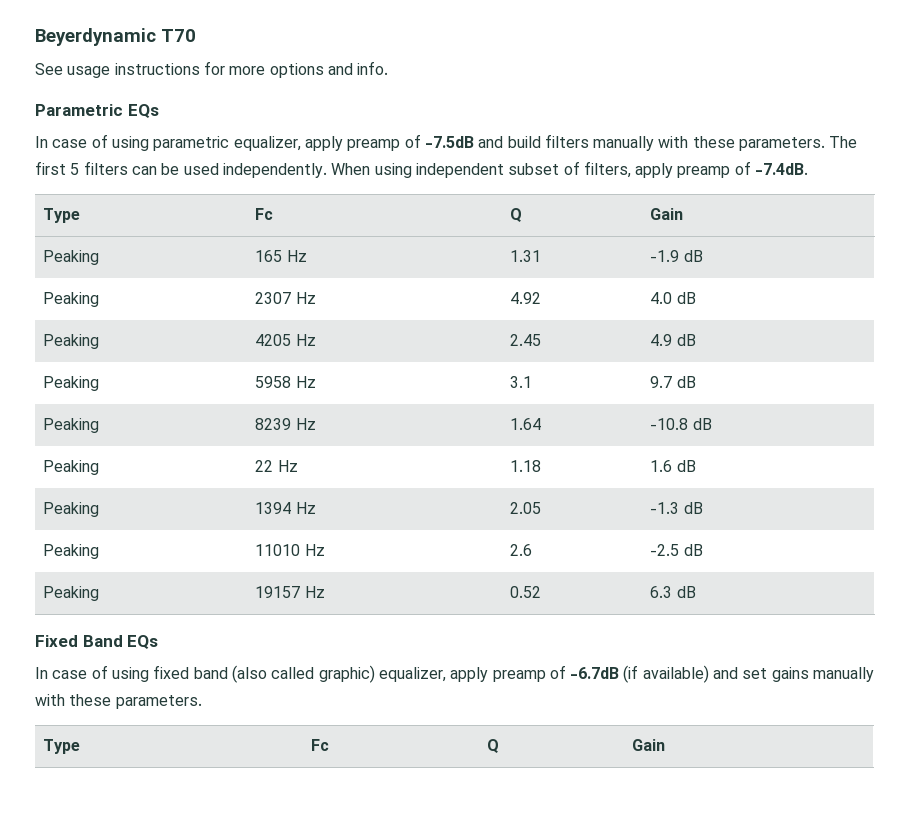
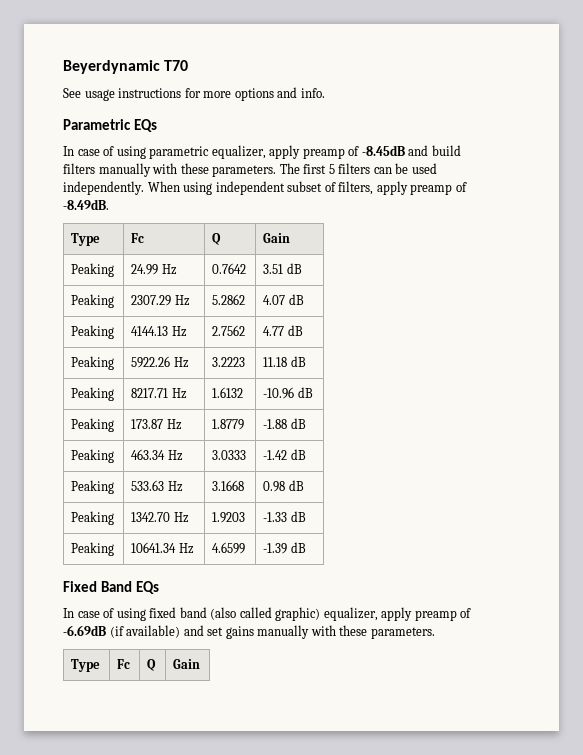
[424,136,474,148] -7.5dB -> [361,145,405,156] -8.45dB
[755,163,809,175] -7.4dB. -> [63,199,109,210] -8.49dB.
[255,250,307,262] [510,250,542,262] [650,250,703,262] [43,292,100,307] [255,292,316,304] [510,292,542,304] [650,292,696,304] [43,334,100,349] [255,334,316,346] [510,334,542,346] [650,334,696,346] [43,376,100,391] [255,376,316,388] [510,376,533,388] [650,376,696,388] [43,418,100,433] [255,418,316,430] [510,418,542,430] [650,418,712,430] [43,460,100,475] [255,460,298,472] [510,460,542,472] [650,460,696,472] [43,502,100,517] [255,502,316,514] [510,502,542,514] [650,502,703,514] [43,544,100,559] [255,544,325,556] [510,544,533,556] [650,544,703,556] [43,586,100,601] [255,586,325,598] [510,586,542,598] [650,586,673,598] 165 Hz | 1.31 | -1.9 dB // Peaking | 2307 Hz | 4.92 | 4.0 dB // Peaking | 4205 Hz | 2.45 | 4.9 dB // Peaking | 5958 Hz | 3.1 | 9.7 dB // Peaking | 8239 Hz | 1.64 | -10.8 dB // Peaking | 22 Hz | 1.18 | 1.6 dB // Peaking | 1394 Hz | 2.05 | -1.3 dB // Peaking | 11010 Hz | 2.6 | -2.5 dB // Peaking | 19157 Hz | 0.52 | 6.3 -> [131,264,177,275] [212,263,247,274] [263,263,302,274] [71,294,115,308] [131,295,190,306] [212,294,246,305] [263,294,304,305] [71,325,115,339] [131,326,187,337] [212,325,246,336] [263,325,303,336] [71,356,115,370] [131,356,189,368] [212,357,246,367] [263,356,306,367] [71,387,115,401] [131,388,187,399] [212,387,244,398] [263,387,313,399] [71,418,115,432] [131,419,182,430] [212,419,245,430] [263,418,306,429] [71,449,115,463] [131,449,183,461] [212,450,247,460] [263,449,306,460] [71,480,115,494] [131,480,183,492] [212,480,245,491] [263,480,304,492] [71,511,115,525] [131,512,189,523] [212,512,246,523] [263,511,306,522] [71,542,115,556] [131,542,194,554] [212,542,246,554] [263,543,288,554] 24.99 Hz | 0.7642 | 3.51 dB // Peaking | 2307.29 Hz | 5.2862 | 4.07 dB // Peaking | 4144.13 Hz | 2.7562 | 4.77 dB // Peaking | 5922.26 Hz | 3.2223 | 11.18 dB // Peaking | 8217.71 Hz | 1.6132 | -10.96 dB // Peaking | 173.87 Hz | 1.8779 | -1.88 dB // Peaking | 463.34 Hz | 3.0333 | -1.42 dB // Peaking | 533.63 Hz | 3.1668 | 0.98 dB // Peaking | 1342.70 Hz | 1.9203 | -1.33 dB // Peaking | 10641.34 Hz | 4.6599 | -1.39
[570,667,620,679] -6.7dB -> [63,625,106,636] -6.69dB

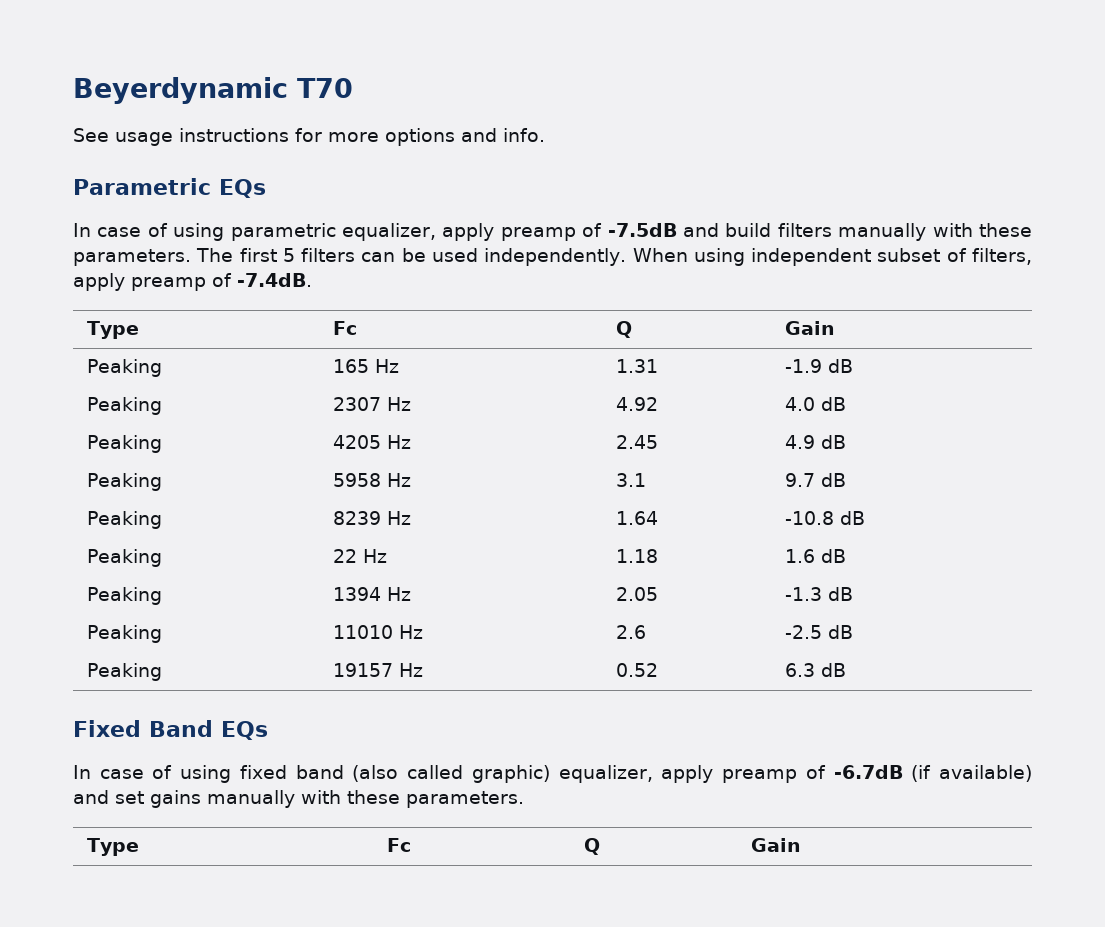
[361,145,405,156] -8.45dB -> [607,223,677,237] -7.5dB
[63,199,109,210] -8.49dB. -> [237,273,312,287] -7.4dB.
[131,264,177,275] [212,263,247,274] [263,263,302,274] [71,294,115,308] [131,295,190,306] [212,294,246,305] [263,294,304,305] [71,325,115,339] [131,326,187,337] [212,325,246,336] [263,325,303,336] [71,356,115,370] [131,356,189,368] [212,357,246,367] [263,356,306,367] [71,387,115,401] [131,388,187,399] [212,387,244,398] [263,387,313,399] [71,418,115,432] [131,419,182,430] [212,419,245,430] [263,418,306,429] [71,449,115,463] [131,449,183,461] [212,450,247,460] [263,449,306,460] [71,480,115,494] [131,480,183,492] [212,480,245,491] [263,480,304,492] [71,511,115,525] [131,512,189,523] [212,512,246,523] [263,511,306,522] [71,542,115,556] [131,542,194,554] [212,542,246,554] [263,543,288,554] 24.99 Hz | 0.7642 | 3.51 dB // Peaking | 2307.29 Hz | 5.2862 | 4.07 dB // Peaking | 4144.13 Hz | 2.7562 | 4.77 dB // Peaking | 5922.26 Hz | 3.2223 | 11.18 dB // Peaking | 8217.71 Hz | 1.6132 | -10.96 dB // Peaking | 173.87 Hz | 1.8779 | -1.88 dB // Peaking | 463.34 Hz | 3.0333 | -1.42 dB // Peaking | 533.63 Hz | 3.1668 | 0.98 dB // Peaking | 1342.70 Hz | 1.9203 | -1.33 dB // Peaking | 10641.34 Hz | 4.6599 | -1.39 -> [333,359,400,373] [616,359,659,373] [785,359,854,373] [87,397,163,415] [333,397,412,411] [616,397,659,411] [785,397,847,411] [87,435,163,453] [333,435,412,449] [616,435,659,449] [785,435,847,449] [87,473,163,491] [333,473,412,487] [616,473,647,487] [785,473,847,487] [87,511,163,529] [333,511,412,525] [616,511,659,525] [785,511,866,525] [87,549,163,567] [333,549,388,563] [616,549,659,563] [785,549,847,563] [87,587,163,605] [333,587,412,601] [616,587,659,601] [785,587,854,601] [87,625,163,643] [333,625,424,639] [616,625,647,639] [785,625,854,639] [87,663,163,681] [333,663,424,677] [616,663,659,677] [785,663,816,677] 165 Hz | 1.31 | -1.9 dB // Peaking | 2307 Hz | 4.92 | 4.0 dB // Peaking | 4205 Hz | 2.45 | 4.9 dB // Peaking | 5958 Hz | 3.1 | 9.7 dB // Peaking | 8239 Hz | 1.64 | -10.8 dB // Peaking | 22 Hz | 1.18 | 1.6 dB // Peaking | 1394 Hz | 2.05 | -1.3 dB // Peaking | 11010 Hz | 2.6 | -2.5 dB // Peaking | 19157 Hz | 0.52 | 6.3
[63,625,106,636] -6.69dB -> [833,765,903,779] -6.7dB

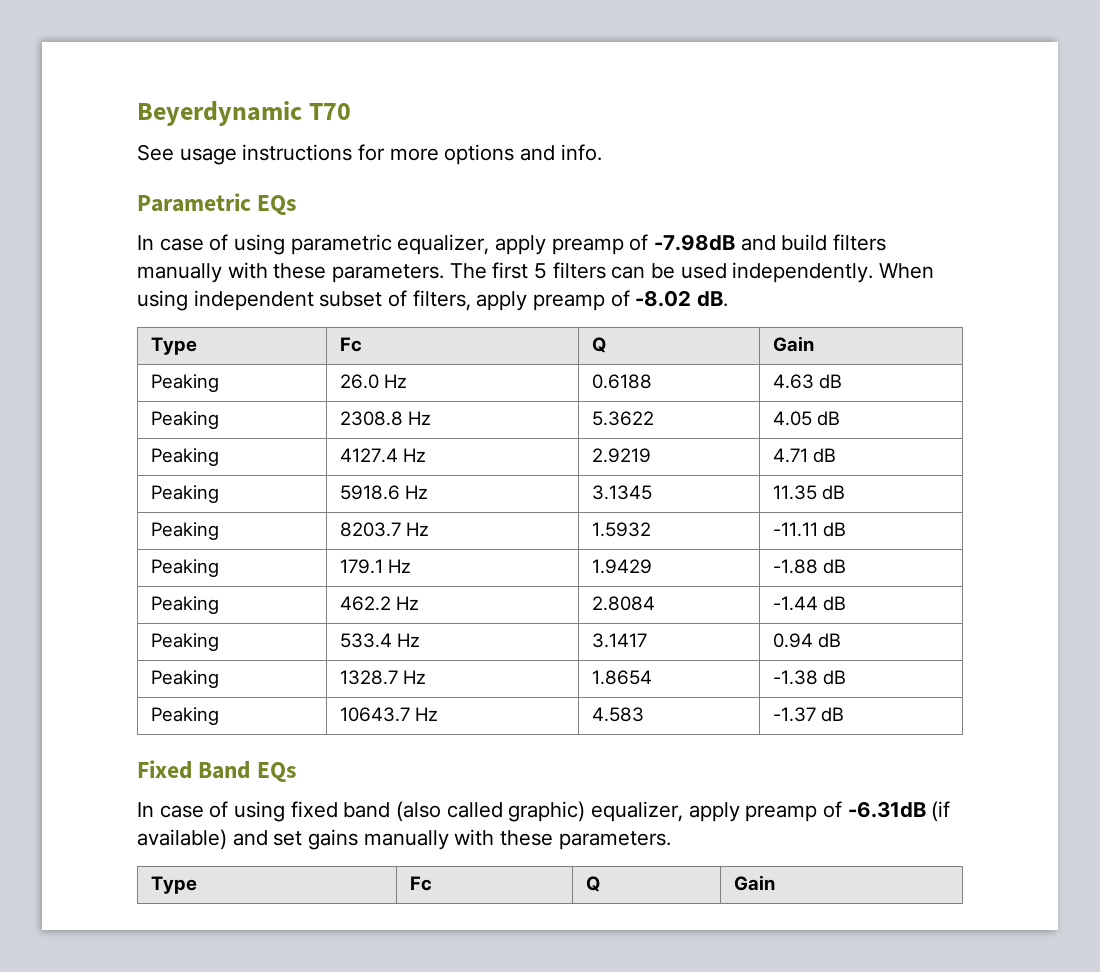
[607,223,677,237] -7.5dB -> [654,234,736,251] -7.98dB
[237,273,312,287] -7.4dB. -> [635,290,729,307] -8.02 dB.
[333,359,400,373] [616,359,659,373] [785,359,854,373] [87,397,163,415] [333,397,412,411] [616,397,659,411] [785,397,847,411] [87,435,163,453] [333,435,412,449] [616,435,659,449] [785,435,847,449] [87,473,163,491] [333,473,412,487] [616,473,647,487] [785,473,847,487] [87,511,163,529] [333,511,412,525] [616,511,659,525] [785,511,866,525] [87,549,163,567] [333,549,388,563] [616,549,659,563] [785,549,847,563] [87,587,163,605] [333,587,412,601] [616,587,659,601] [785,587,854,601] [87,625,163,643] [333,625,424,639] [616,625,647,639] [785,625,854,639] [87,663,163,681] [333,663,424,677] [616,663,659,677] [785,663,816,677] 165 Hz | 1.31 | -1.9 dB // Peaking | 2307 Hz | 4.92 | 4.0 dB // Peaking | 4205 Hz | 2.45 | 4.9 dB // Peaking | 5958 Hz | 3.1 | 9.7 dB // Peaking | 8239 Hz | 1.64 | -10.8 dB // Peaking | 22 Hz | 1.18 | 1.6 dB // Peaking | 1394 Hz | 2.05 | -1.3 dB // Peaking | 11010 Hz | 2.6 | -2.5 dB // Peaking | 19157 Hz | 0.52 | 6.3 -> [339,374,407,389] [591,374,652,389] [772,374,842,389] [150,411,219,429] [339,411,431,426] [591,411,654,426] [772,411,840,426] [150,448,219,466] [339,448,426,463] [591,448,651,463] [772,448,836,463] [150,485,219,503] [339,485,428,500] [591,485,652,500] [772,485,845,500] [150,522,219,540] [339,522,429,537] [591,522,651,537] [772,522,846,537] [150,559,219,577] [339,559,411,574] [591,559,652,574] [772,559,846,574] [150,596,219,614] [339,596,419,611] [591,596,655,611] [772,596,846,611] [150,633,219,651] [339,633,420,648] [591,633,647,648] [772,633,841,648] [150,670,219,688] [339,670,426,685] [591,670,652,685] [772,670,846,685] [150,707,219,725] [339,707,438,722] [591,707,644,722] [772,707,816,722] 26.0 Hz | 0.6188 | 4.63 dB // Peaking | 2308.8 Hz | 5.3622 | 4.05 dB // Peaking | 4127.4 Hz | 2.9219 | 4.71 dB // Peaking | 5918.6 Hz | 3.1345 | 11.35 dB // Peaking | 8203.7 Hz | 1.5932 | -11.11 dB // Peaking | 179.1 Hz | 1.9429 | -1.88 dB // Peaking | 462.2 Hz | 2.8084 | -1.44 dB // Peaking | 533.4 Hz | 3.1417 | 0.94 dB // Peaking | 1328.7 Hz | 1.8654 | -1.38 dB // Peaking | 10643.7 Hz | 4.583 | -1.37
[833,765,903,779] -6.7dB -> [847,801,926,818] -6.31dB

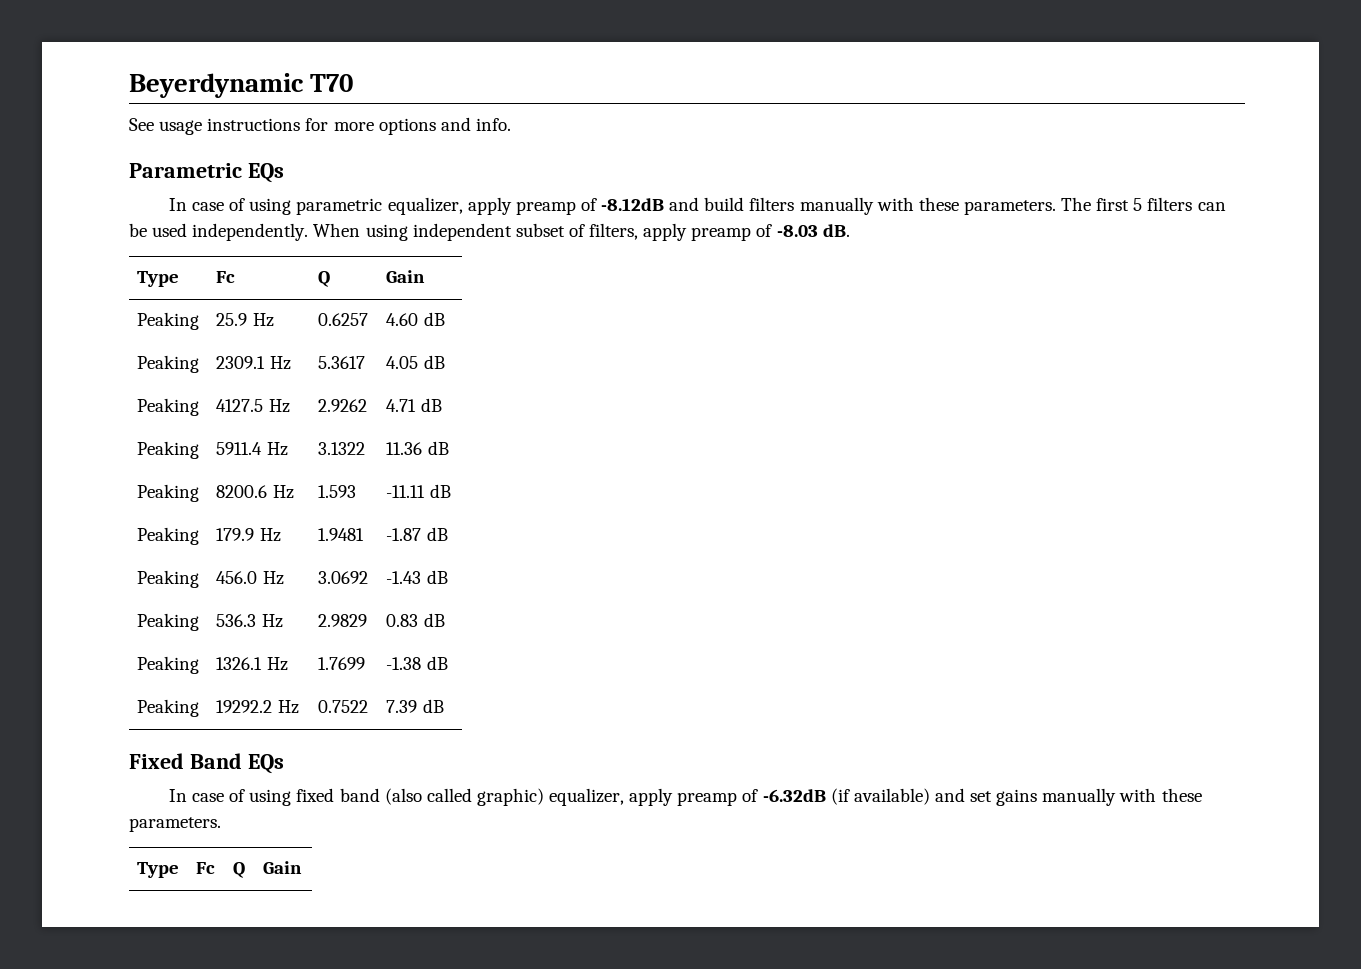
[654,234,736,251] -7.98dB -> [601,198,665,211] -8.12dB
[635,290,692,307] -8.02 -> [776,225,818,237] -8.03
[339,374,407,389] [591,374,652,389] [772,374,842,389] [150,411,219,429] [339,411,431,426] [591,411,654,426] 26.0 Hz | 0.6188 | 4.63 dB // Peaking | 2308.8 Hz | 5.3622 -> [216,313,274,327] [318,313,369,326] [386,312,445,326] [137,355,200,373] [216,356,291,370] [318,356,366,369] 25.9 Hz | 0.6257 | 4.60 dB // Peaking | 2309.1 Hz | 5.3617
[339,448,426,463] [591,448,651,463] 4127.4 Hz | 2.9219 -> [216,399,290,413] [318,399,368,412] 4127.5 Hz | 2.9262
[339,485,428,500] [591,485,652,500] [772,485,845,500] [150,522,219,540] [339,522,429,537] [591,522,651,537] 5918.6 Hz | 3.1345 | 11.35 dB // Peaking | 8203.7 Hz | 1.5932 -> [216,442,288,456] [318,442,366,455] [386,441,449,455] [137,484,200,502] [216,485,294,499] [318,485,357,498] 5911.4 Hz | 3.1322 | 11.36 dB // Peaking | 8200.6 Hz | 1.593
[339,559,411,574] [591,559,652,574] [772,559,846,574] [150,596,219,614] [339,596,419,611] [591,596,655,611] [772,596,846,611] [150,633,219,651] [339,633,420,648] [591,633,647,648] [772,633,841,648] [150,670,219,688] [339,670,426,685] [591,670,652,685] 179.1 Hz | 1.9429 | -1.88 dB // Peaking | 462.2 Hz | 2.8084 | -1.44 dB // Peaking | 533.4 Hz | 3.1417 | 0.94 dB // Peaking | 1328.7 Hz | 1.8654 -> [216,528,281,542] [318,528,365,541] [386,527,448,541] [137,570,200,588] [216,571,284,585] [318,571,369,584] [386,570,448,584] [137,613,200,631] [216,614,283,628] [318,614,368,627] [386,613,445,627] [137,656,200,674] [216,657,288,671] [318,657,366,670] 179.9 Hz | 1.9481 | -1.87 dB // Peaking | 456.0 Hz | 3.0692 | -1.43 dB // Peaking | 536.3 Hz | 2.9829 | 0.83 dB // Peaking | 1326.1 Hz | 1.7699
[339,707,438,722] [591,707,644,722] [772,707,816,722] 10643.7 Hz | 4.583 | -1.37 -> [216,700,299,714] [318,700,369,713] [386,700,418,713] 19292.2 Hz | 0.7522 | 7.39
[847,801,926,818] -6.31dB -> [762,789,826,802] -6.32dB

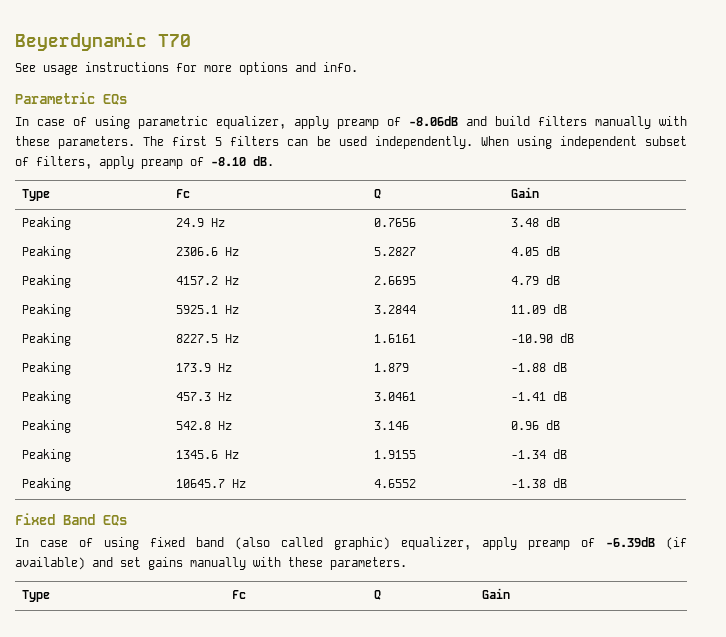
[601,198,665,211] -8.12dB -> [409,116,458,126] -8.06dB
[776,225,818,237] -8.03 -> [211,157,246,166] -8.10
[216,313,274,327] [318,313,369,326] [386,312,445,326] [137,355,200,373] [216,356,291,370] [318,356,366,369] 25.9 Hz | 0.6257 | 4.60 dB // Peaking | 2309.1 Hz | 5.3617 -> [176,218,226,227] [374,218,417,227] [511,217,561,227] [22,246,72,259] [176,247,240,256] [374,247,417,256] 24.9 Hz | 0.7656 | 3.48 dB // Peaking | 2306.6 Hz | 5.2827
[216,399,290,413] [318,399,368,412] [386,398,442,412] [137,441,200,459] [216,442,288,456] [318,442,366,455] [386,441,449,455] [137,484,200,502] [216,485,294,499] [318,485,357,498] [386,484,451,498] [137,527,200,545] [216,528,281,542] [318,528,365,541] [386,527,448,541] [137,570,200,588] [216,571,284,585] [318,571,369,584] [386,570,448,584] [137,613,200,631] [216,614,283,628] [318,614,368,627] [386,613,445,627] [137,656,200,674] [216,657,288,671] [318,657,366,670] [386,656,448,670] [137,699,200,717] [216,700,299,714] [318,700,369,713] [386,700,418,713] 4127.5 Hz | 2.9262 | 4.71 dB // Peaking | 5911.4 Hz | 3.1322 | 11.36 dB // Peaking | 8200.6 Hz | 1.593 | -11.11 dB // Peaking | 179.9 Hz | 1.9481 | -1.87 dB // Peaking | 456.0 Hz | 3.0692 | -1.43 dB // Peaking | 536.3 Hz | 2.9829 | 0.83 dB // Peaking | 1326.1 Hz | 1.7699 | -1.38 dB // Peaking | 19292.2 Hz | 0.7522 | 7.39 -> [176,276,240,285] [374,276,417,285] [511,275,561,285] [22,304,72,317] [176,305,240,314] [374,305,417,314] [511,304,568,314] [22,333,72,346] [176,334,240,343] [374,334,417,343] [511,333,575,343] [22,362,72,375] [176,363,233,372] [374,363,410,372] [511,362,568,372] [22,391,72,404] [176,392,233,401] [374,392,417,401] [511,391,568,401] [22,420,72,433] [176,421,233,430] [374,421,410,430] [511,420,561,430] [22,449,72,462] [176,450,240,459] [374,450,417,459] [511,449,568,459] [22,478,72,491] [176,479,247,488] [374,479,417,488] [511,479,547,488] 4157.2 Hz | 2.6695 | 4.79 dB // Peaking | 5925.1 Hz | 3.2844 | 11.09 dB // Peaking | 8227.5 Hz | 1.6161 | -10.90 dB // Peaking | 173.9 Hz | 1.879 | -1.88 dB // Peaking | 457.3 Hz | 3.0461 | -1.41 dB // Peaking | 542.8 Hz | 3.146 | 0.96 dB // Peaking | 1345.6 Hz | 1.9155 | -1.34 dB // Peaking | 10645.7 Hz | 4.6552 | -1.38
[762,789,826,802] -6.32dB -> [606,537,655,547] -6.39dB

